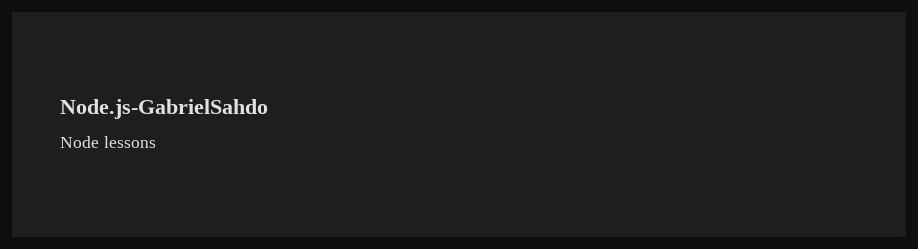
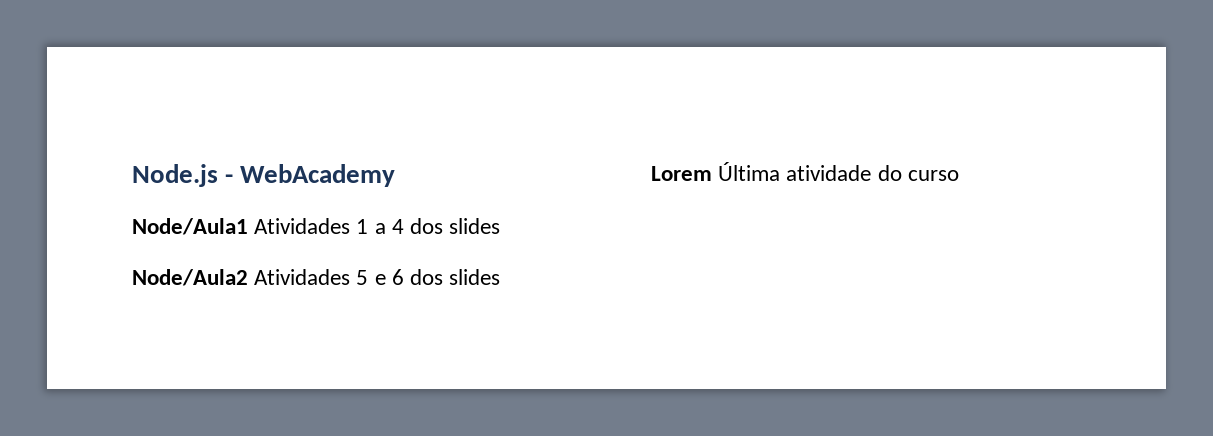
[60,99,268,119] [60,136,156,148] Node.js-GabrielSahdo // Node lessons -> [132,164,396,187] [132,218,501,235] [132,269,501,286] [651,162,959,181] Node.js - WebAcademy // Node/Aula1 Atividades 1 a 4 dos slides // Node/Aula2 Atividades 5 e 6 dos slides // Lorem Última atividade do curso

